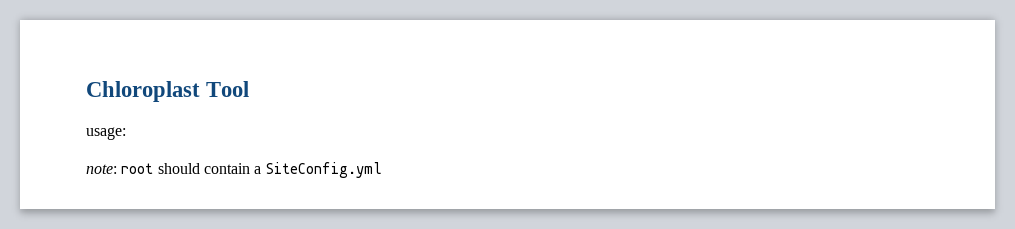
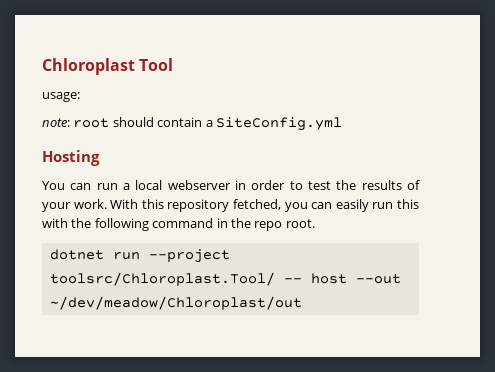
(382, 170) none -> [42,150,100,166] [42,180,420,190] [42,199,420,212] [42,218,315,231] [49,249,230,263] [49,272,401,286] [49,296,302,310] // Hosting // You can run a local webserver in order to test the results of your work. With this repository fetched, you can easily run this with the following command in the repo root. // dotnet run --project toolsrc/Chloroplast.Tool/ -- host --out ~/dev/meadow/Chloroplast/out

